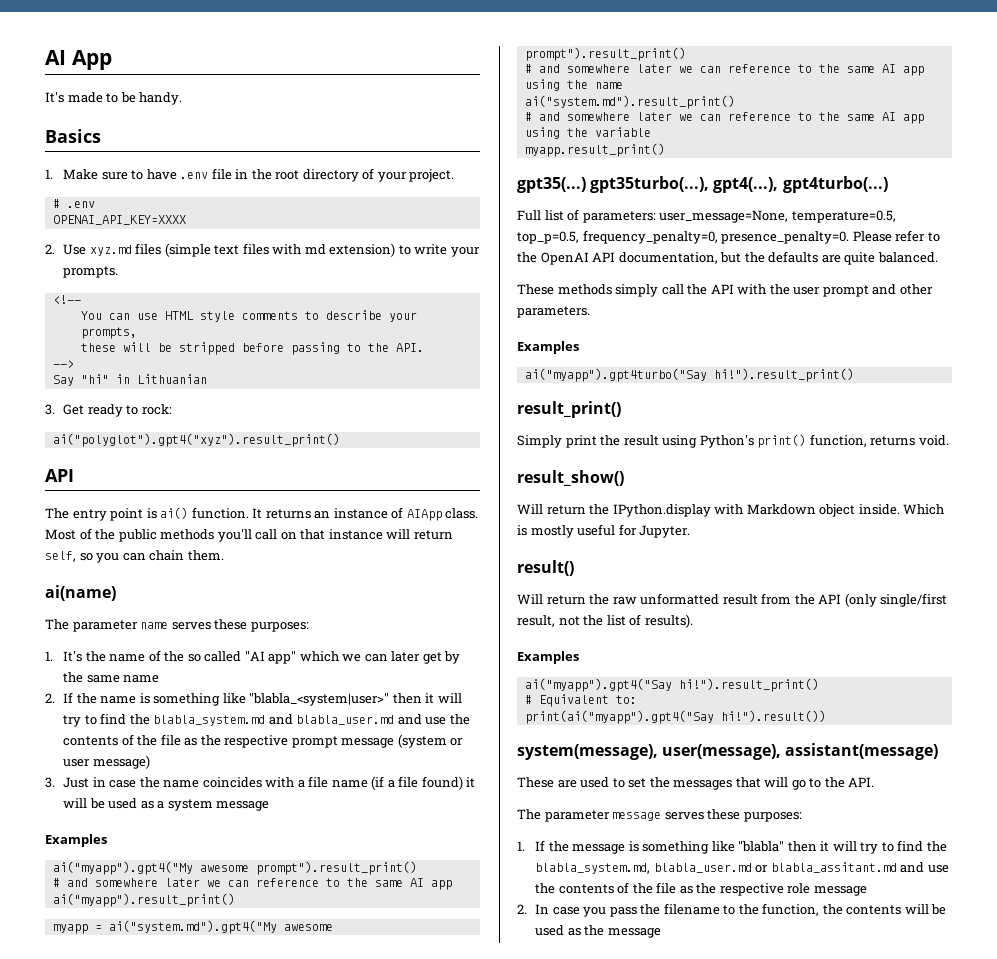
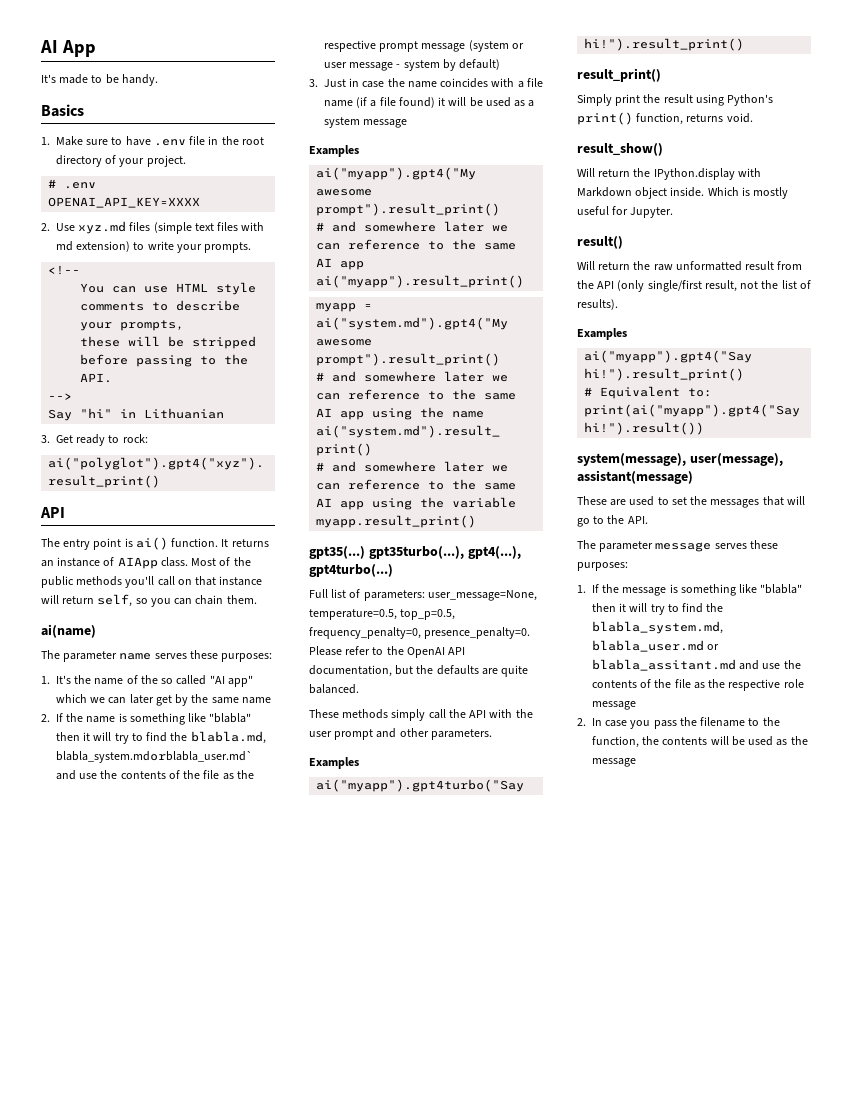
[249,693,462,706] [63,713,395,727] "blabla_<system|user>" then it will try to find the blabla_system.md and blabla_user.md -> [209,713,252,723] [56,731,266,744] [56,751,253,763] "blabla" then it will try to find the blabla.md, blabla_system.mdorblabla_user.md`
[92,755,150,769] message) -> [349,59,501,71] message - system by default)

